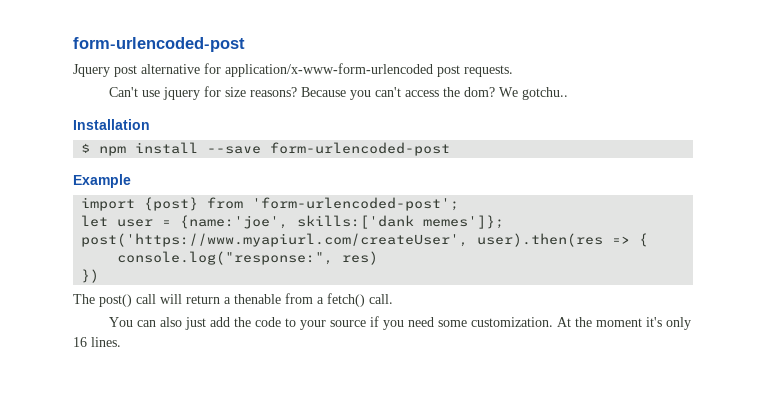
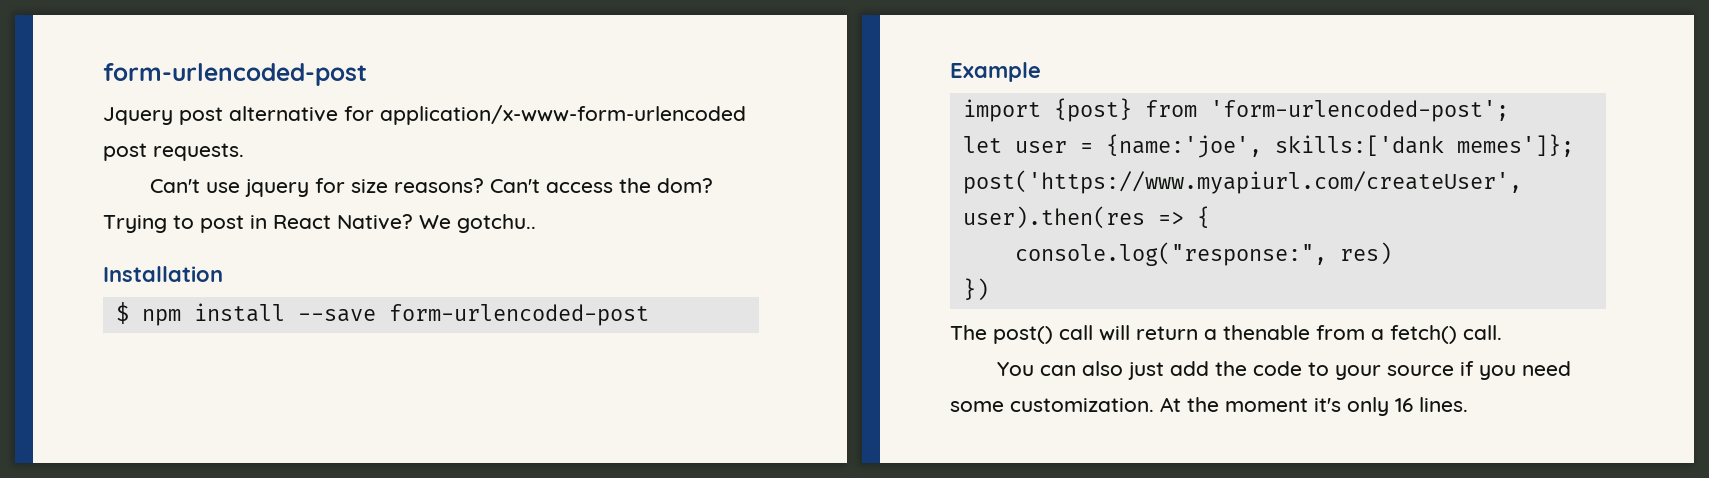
[301,87,496,100] Because you can't access the dom? -> [490,178,714,193] [103,214,413,233] Can't access the dom? Trying to post in React Native?

